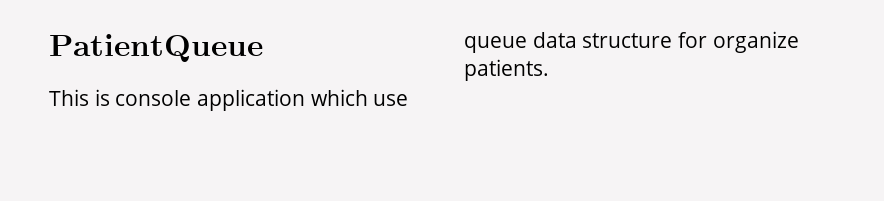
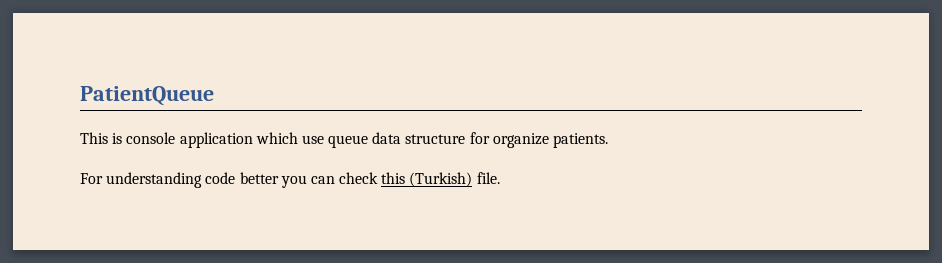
(549, 70) none -> [80,172,500,188] // For understanding code better you can check this (Turkish) file.

